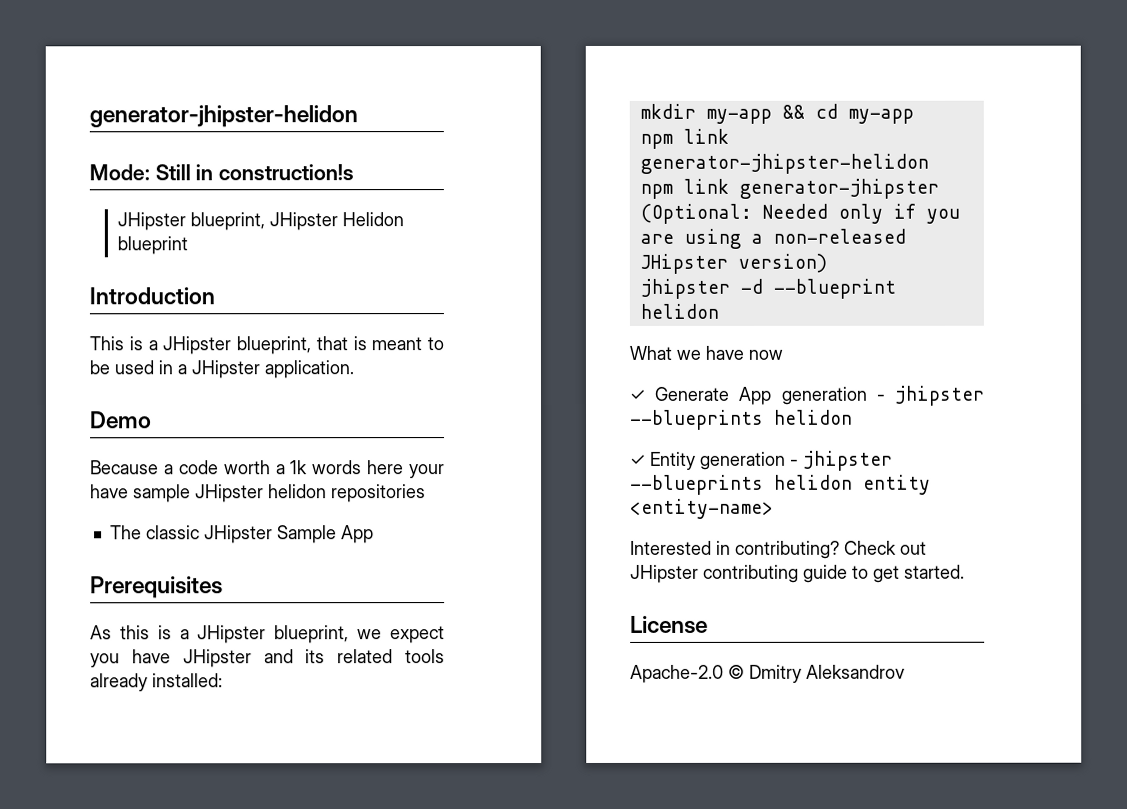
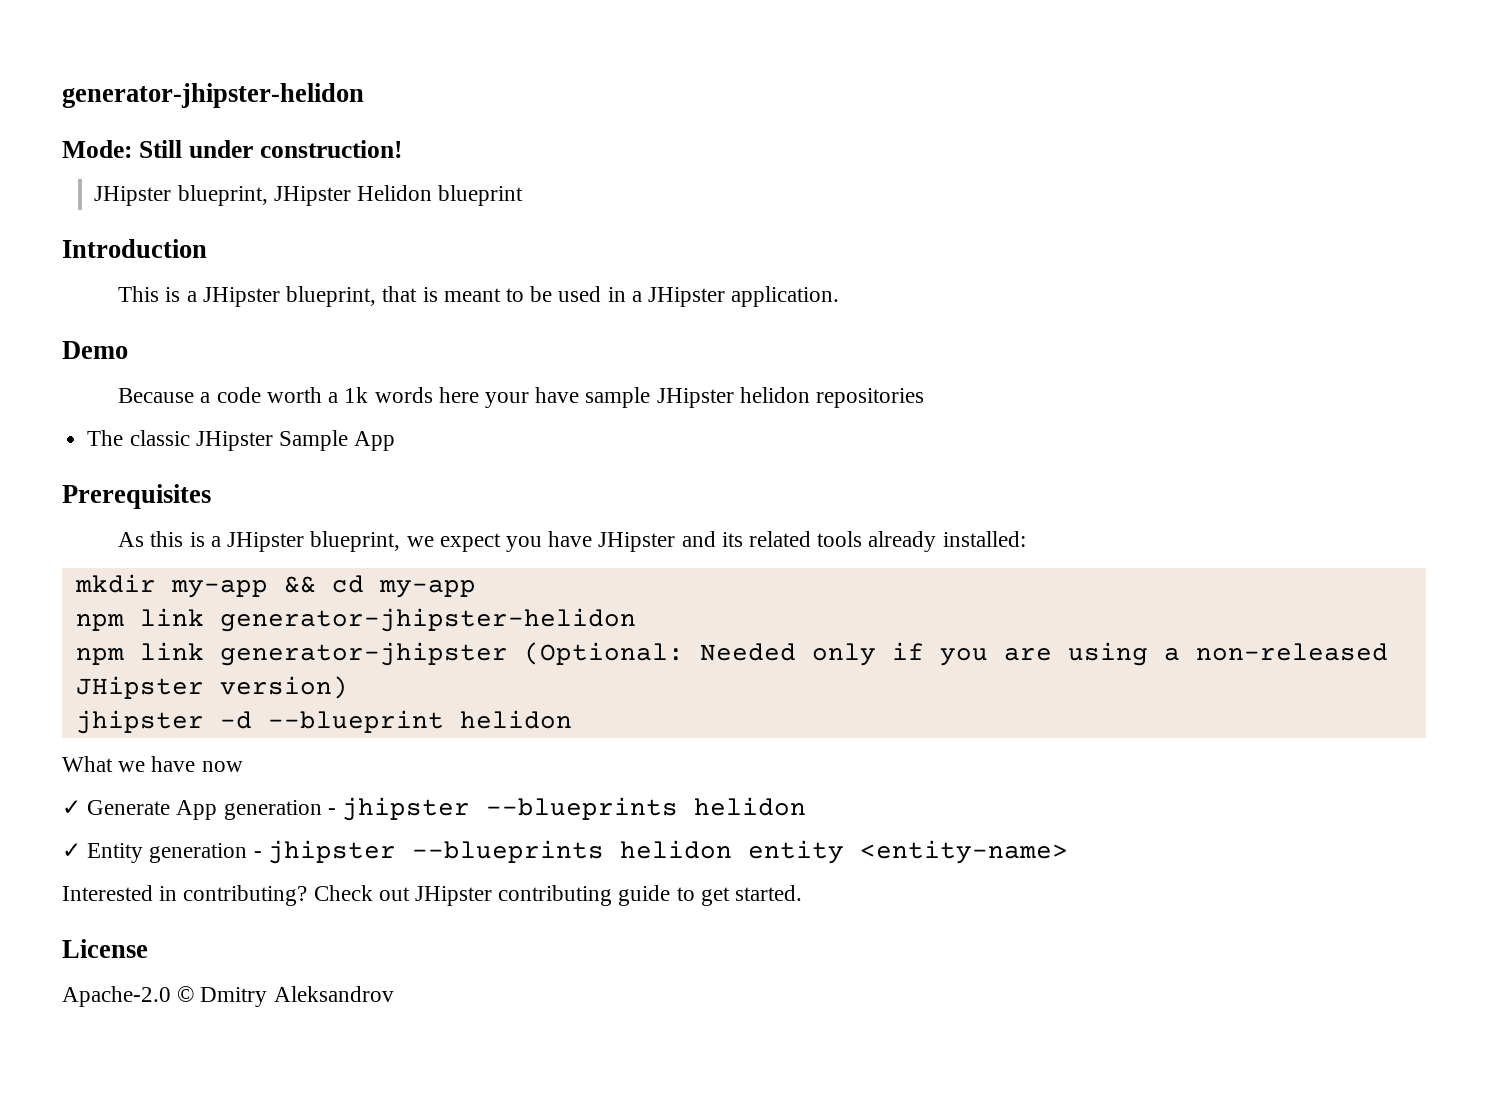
[195,164,355,181] in construction!s -> [188,140,402,158] under construction!

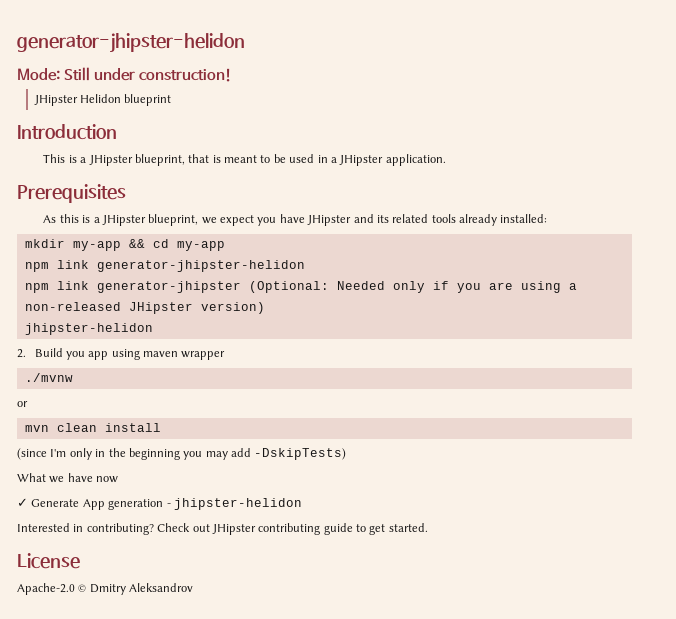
[177,185,351,206] blueprint, JHipster -> (78, 100) none
[62,341,128,359] [118,387,924,408] [87,430,396,451] // Demo // Because a code worth a 1k words here your have sample JHipster helidon repositories // The classic JHipster Sample App -> (446, 160) none
[75,710,572,734] jhipster -d --blueprint helidon -> [24,323,153,335] [17,348,226,360] [24,373,73,382] [17,401,28,407] [24,423,161,432] [17,448,347,460] jhipster-helidon // 2. Build you app using maven wrapper // ./mvnw // or // mvn clean install // (since I'm only in the beginning you may add -DskipTests)
[342,797,807,821] [62,840,1068,864] jhipster --blueprints helidon // ✓ Entity generation - jhipster --blueprints helidon entity <entity-name> -> [173,498,302,510] jhipster-helidon

